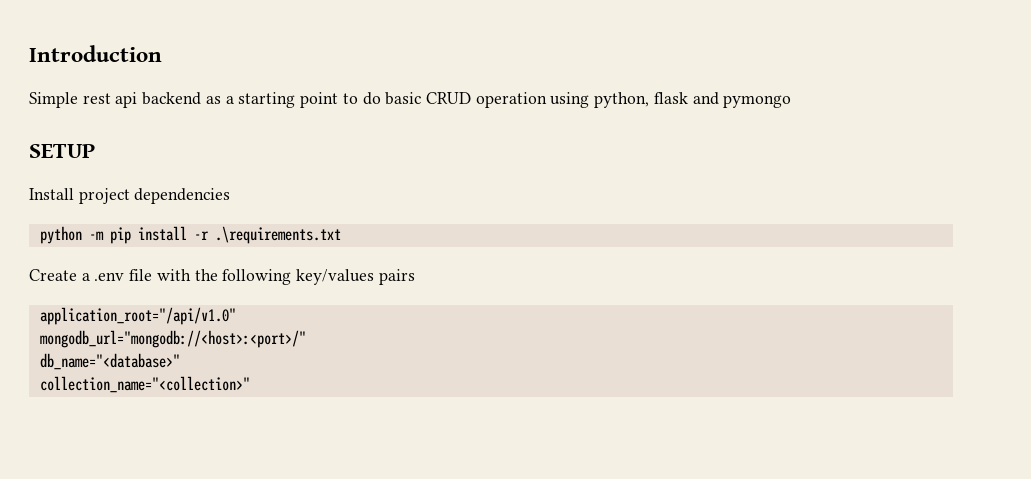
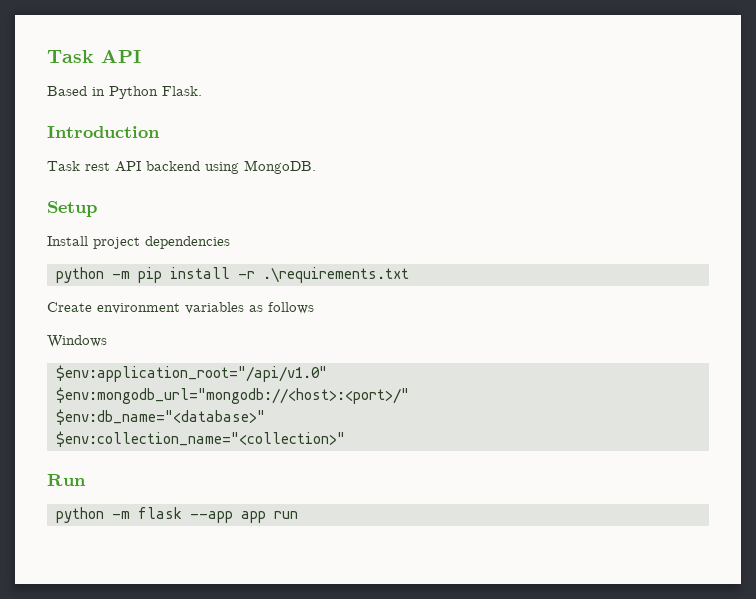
[29,45,162,62] [29,92,792,108] [29,144,95,158] Introduction // Simple rest api backend as a starting point to do basic CRUD operation using python, flask and pymongo // SETUP -> [47,50,141,63] [47,86,202,99] [47,126,160,138] [47,160,316,174] [47,201,97,217] Task API // Based in Python Flask. // Introduction // Task rest API backend using MongoDB. // Setup
[81,269,415,285] [39,307,236,325] [39,330,306,348] [39,353,180,370] [39,376,250,393] a .env file with the following key/values pairs // application_root="/api/v1.0" // mongodb_url="mongodb://<host>:<port>/" // db_name="<database>" // collection_name="<collection>" -> [97,302,314,314] [47,335,107,348] [56,365,327,382] [56,387,409,404] [56,409,265,425] [56,431,345,447] [47,474,86,486] [56,507,298,523] environment variables as follows // Windows // $env:application_root="/api/v1.0" // $env:mongodb_url="mongodb://<host>:<port>/" // $env:db_name="<database>" // $env:collection_name="<collection>" // Run // python -m flask --app app run

